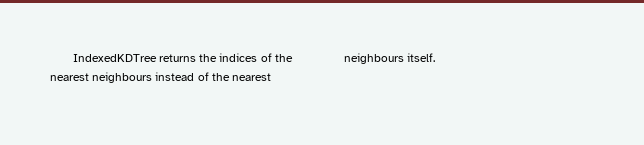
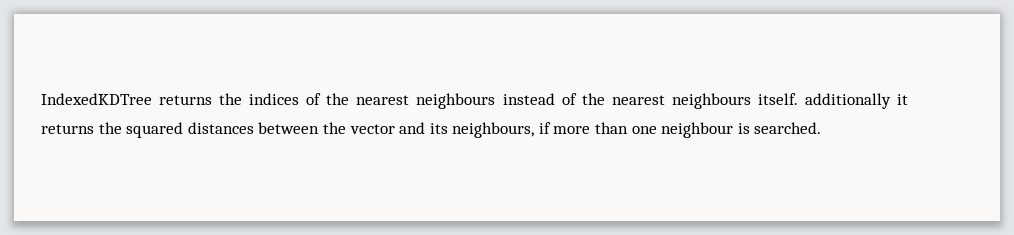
(436, 57) none -> [804,93,909,109] [41,122,822,138] additionally it returns the squared distances between the vector and its neighbours, if more than one neighbour is searched.

